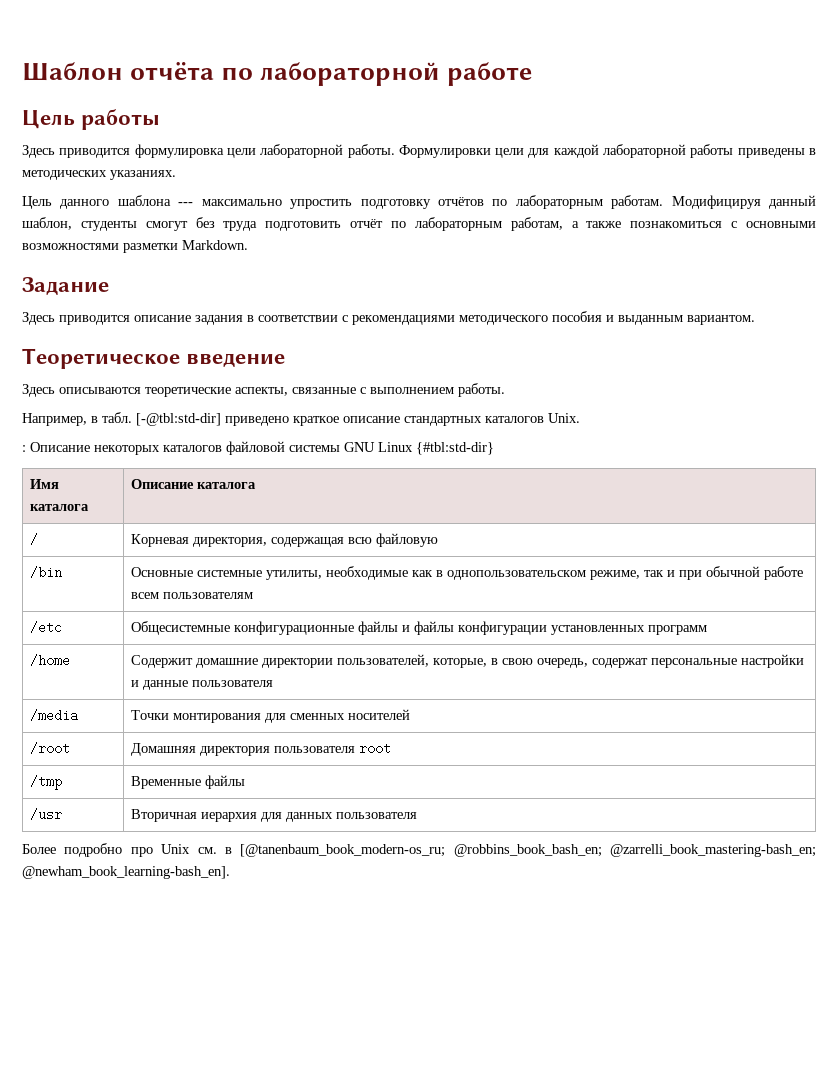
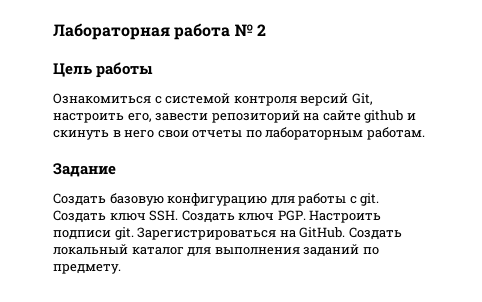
[22,62,532,86] [22,109,161,130] [22,144,816,158] [22,170,176,180] [22,195,816,209] [22,217,817,231] [22,240,248,253] [22,277,109,295] [22,311,755,325] [22,348,286,369] [22,383,505,397] [22,412,580,426] [22,441,494,455] [29,479,59,489] [29,504,89,511] [130,479,256,489] [29,533,38,546] [130,533,438,547] [29,566,62,579] [130,566,803,580] [130,592,253,599] [29,621,62,634] [130,621,707,635] [29,654,70,667] [130,654,804,668] [130,680,273,690] [29,709,78,722] [130,709,410,723] [29,742,70,755] [130,743,391,756] [29,775,62,790] [130,775,245,789] [29,808,62,821] [130,809,417,822] [22,843,816,857] [22,866,230,879] Шаблон отчёта по лабораторной работе // Цель работы // Здесь приводится формулировка цели лабораторной работы. Формулировки цели для каждой лабораторной работы приведены в методических указаниях. // Цель данного шаблона --- максимально упростить подготовку отчётов по лабораторным работам. Модифицируя данный шаблон, студенты смогут без труда подготовить отчёт по лабораторным работам, а также познакомиться с основными возможностями разметки Markdown. // Задание // Здесь приводится описание задания в соответствии с рекомендациями методического пособия и выданным вариантом. // Теоретическое введение // Здесь описываются теоретические аспекты, связанные с выполнением работы. // Например, в табл. [-@tbl:std-dir] приведено краткое описание стандартных каталогов Unix. // : Описание некоторых каталогов файловой системы GNU Linux {#tbl:std-dir} // Имя каталога | Описание каталога // / | Корневая директория, содержащая всю файловую // /bin | Основные системные утилиты, необходимые как в однопользовательском режиме, так и при обычной работе всем пользователям // /etc | Общесистемные конфигурационные файлы и файлы конфигурации установленных программ // /home | Содержит домашние директории пользователей, которые, в свою очередь, содержат персональные настройки и данные пользователя // /media | Точки монтирования для сменных носителей // /root | Домашняя директория пользователя root // /tmp | Временные файлы // /usr | Вторичная иерархия для данных пользователя // Более подробно про Unix см. в [@tanenbaum_book_modern-os_ru; @robbins_book_bash_en; @zarrelli_book_mastering-bash_en; @newham_book_learning-bash_en]. -> [53,23,266,40] [53,62,154,78] [53,93,373,106] [53,110,416,123] [53,127,425,140] [53,163,116,177] [53,193,380,206] [53,210,382,223] [53,227,402,240] [53,244,379,257] [53,264,121,274] Лабораторная работа № 2 // Цель работы // Ознакомиться с системой контроля версий Git, настроить его, завести репозиторий на сайте github и скинуть в него свои отчеты по лабораторным работам. // Задание // Создать базовую конфигурацию для работы с git. Создать ключ SSH. Создать ключ PGP. Настроить подписи git. Зарегистрироваться на GitHub. Создать локальный каталог для выполнения заданий по предмету.

